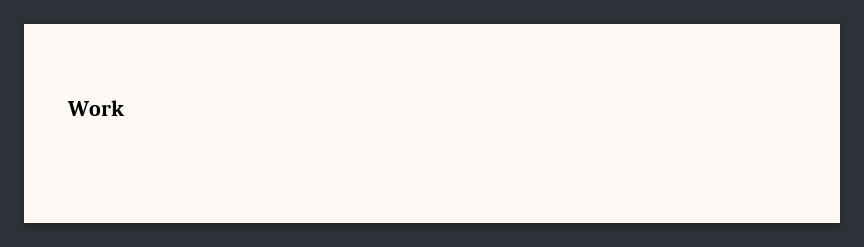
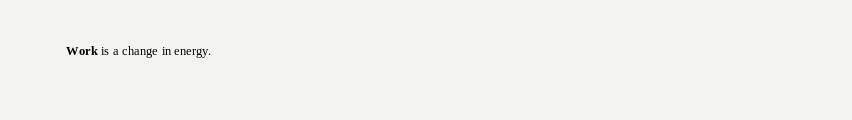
(125, 108) none -> [101,46,211,58] is a change in energy.

